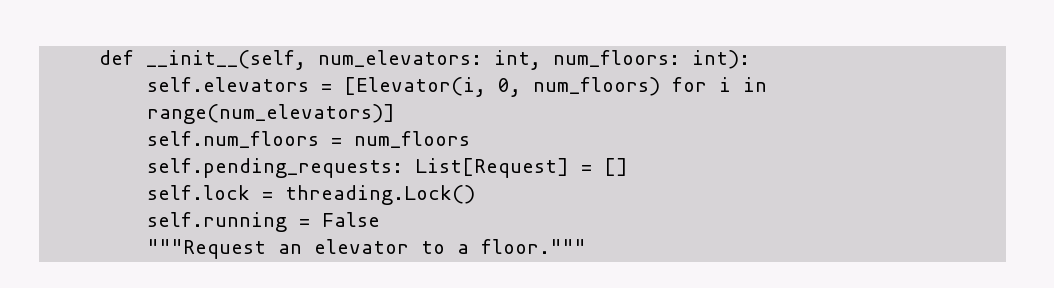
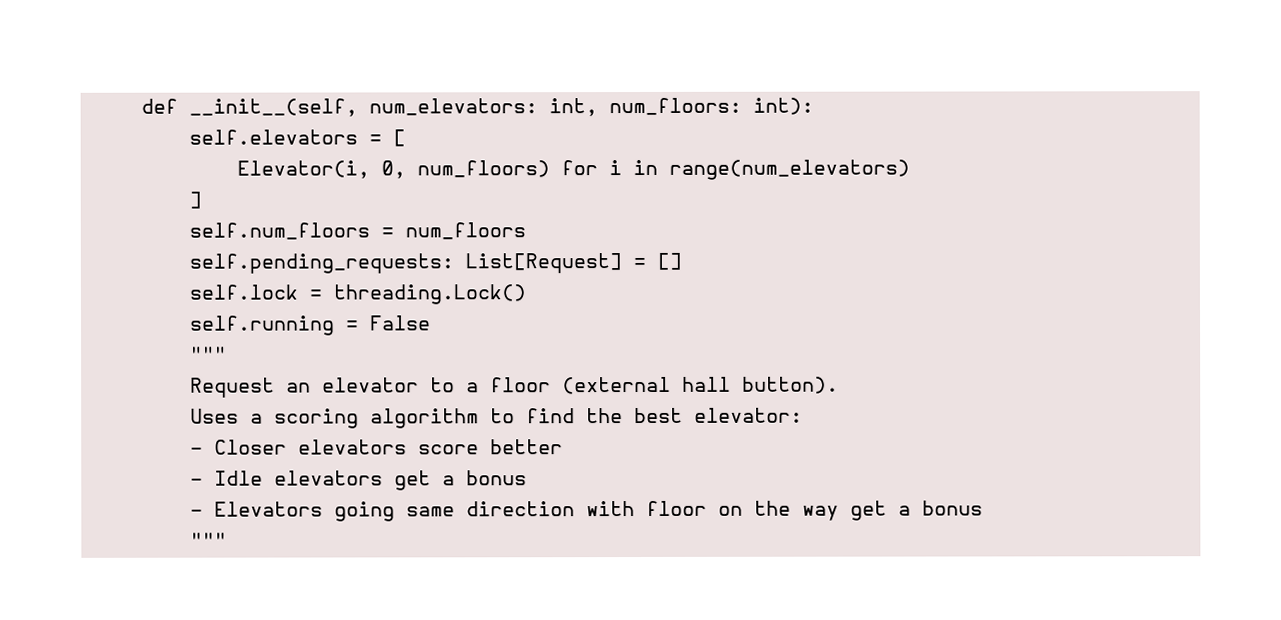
[344,77,487,97] [Elevator(i, -> [393,129,407,147] [237,160,371,179] [ // Elevator(i,
[147,104,396,124] range(num_elevators)] -> [669,159,911,180] [189,191,203,209] range(num_elevators) // ]
[147,239,267,259] """Request -> [190,346,228,362] [190,377,276,398] """ // Request
[481,239,587,254] floor.""" -> [490,376,840,395] [190,407,804,429] [190,439,564,455] [190,470,528,491] [190,500,984,522] [190,532,228,548] floor (external hall button). // Uses a scoring algorithm to find the best elevator: // - Closer elevators score better // - Idle elevators get a bonus // - Elevators going same direction with floor on the way get a bonus // """

